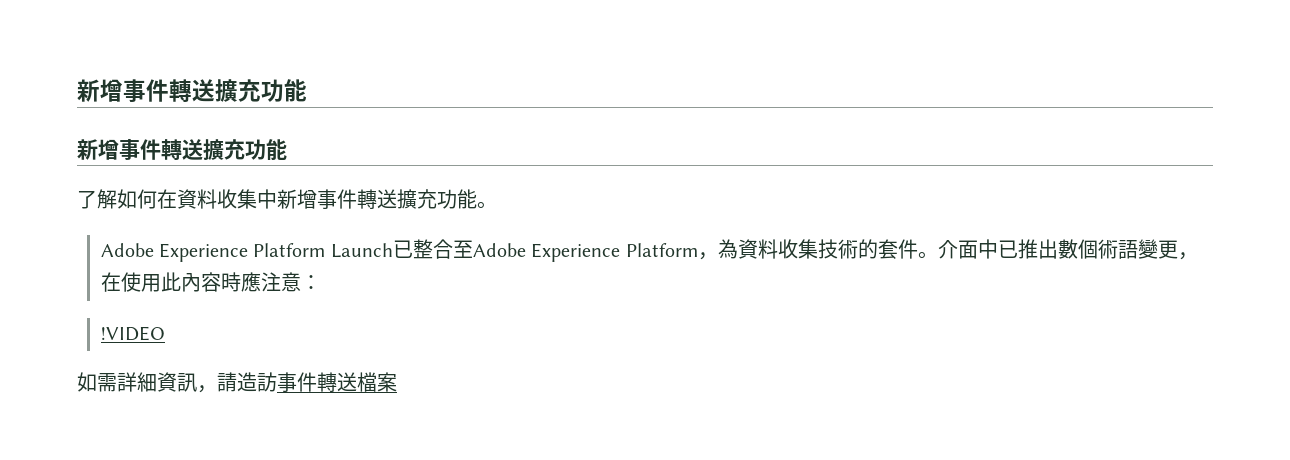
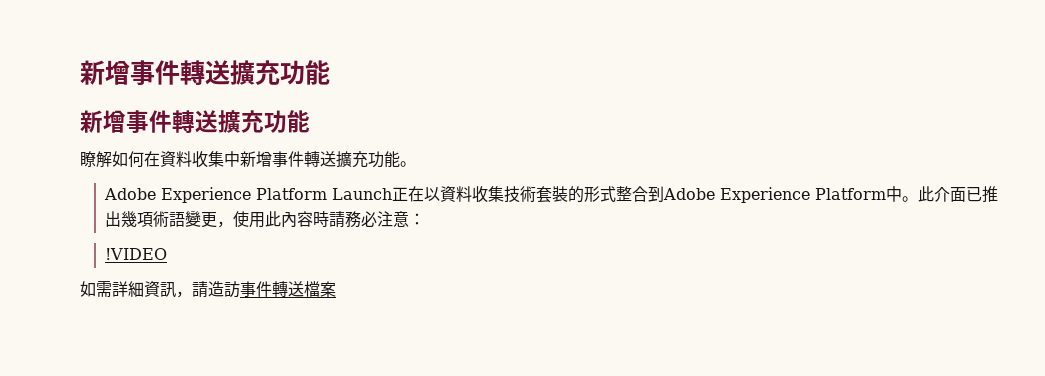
[77,190,97,209] 了 -> [80,151,96,167] 瞭
[392,239,1098,262] 已整合至Adobe Experience Platform，為資料收集技術的套件。介面中已推出數個 -> [392,186,999,203] [105,211,154,228] 正在以資料收集技術套裝的形式整合到Adobe Experience Platform中。此介面已推出幾項
[100,272,121,292] 在 -> (234, 224) none
[240,272,261,292] 應 -> [329,211,378,228] 請務必

